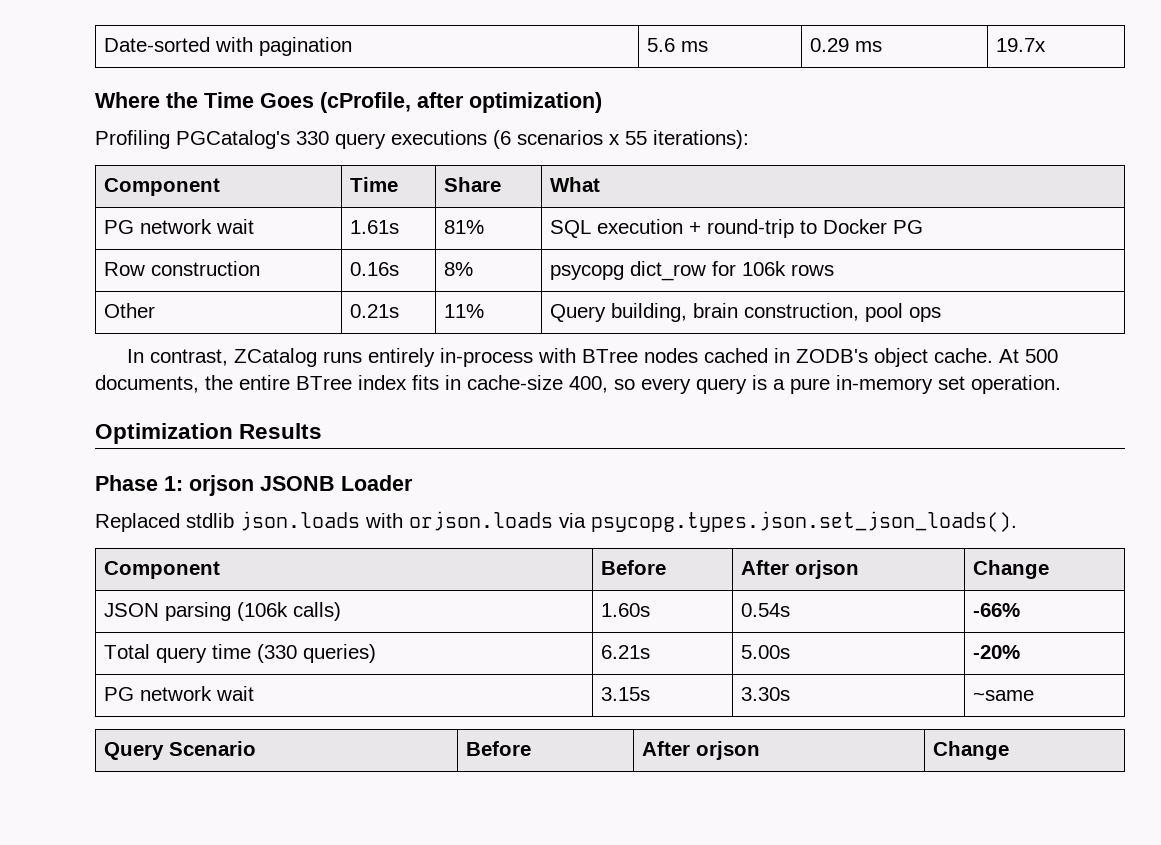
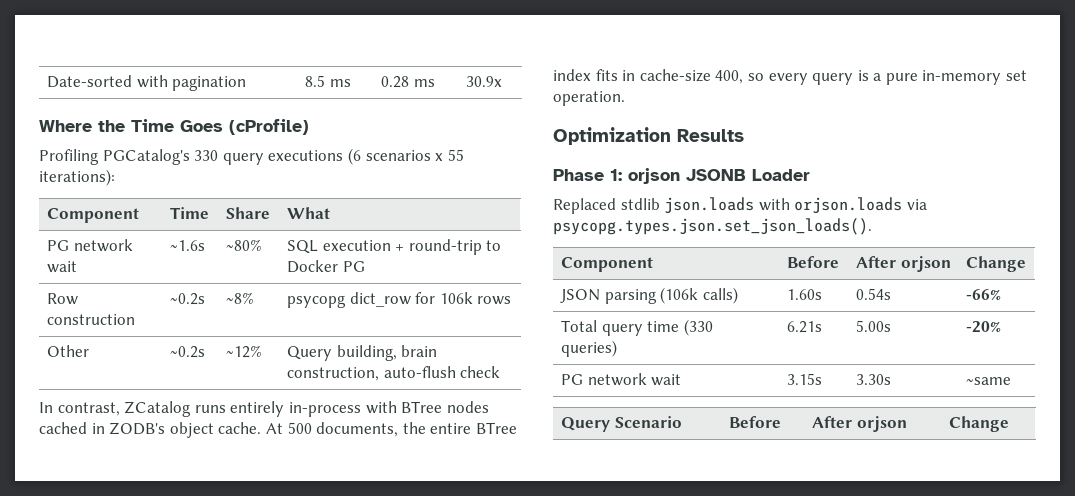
[646,38,708,52] [809,38,882,52] [995,38,1046,52] 5.6 ms | 0.29 ms | 19.7x -> [304,75,351,87] [380,76,435,88] [465,76,502,87] 8.5 ms | 0.28 ms | 30.9x
[320,92,602,113] (cProfile, after optimization) -> [229,119,309,135] (cProfile)
[349,220,399,234] [443,220,484,234] 1.61s | 81% -> [169,240,205,251] [225,239,262,251] ~1.6s | ~80%
[349,262,399,276] [443,262,473,276] 0.16s | 8% -> [169,293,205,305] [225,292,254,304] ~0.2s | ~8%
[349,304,399,318] [443,304,484,318] 0.21s | 11% -> [169,346,205,358] [225,345,262,358] ~0.2s | ~12%
[864,303,941,322] pool ops -> [383,366,501,378] auto-flush check

